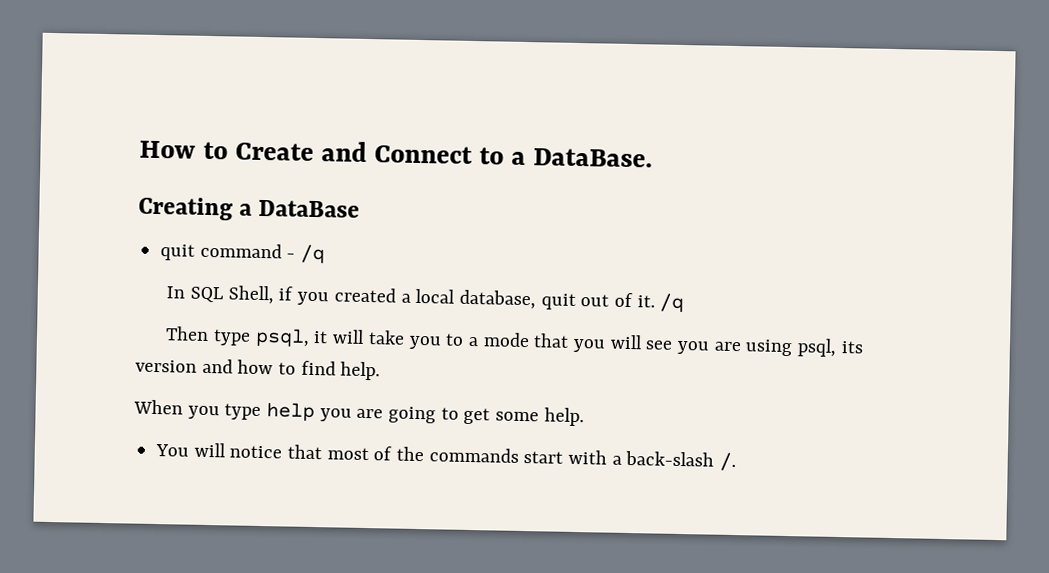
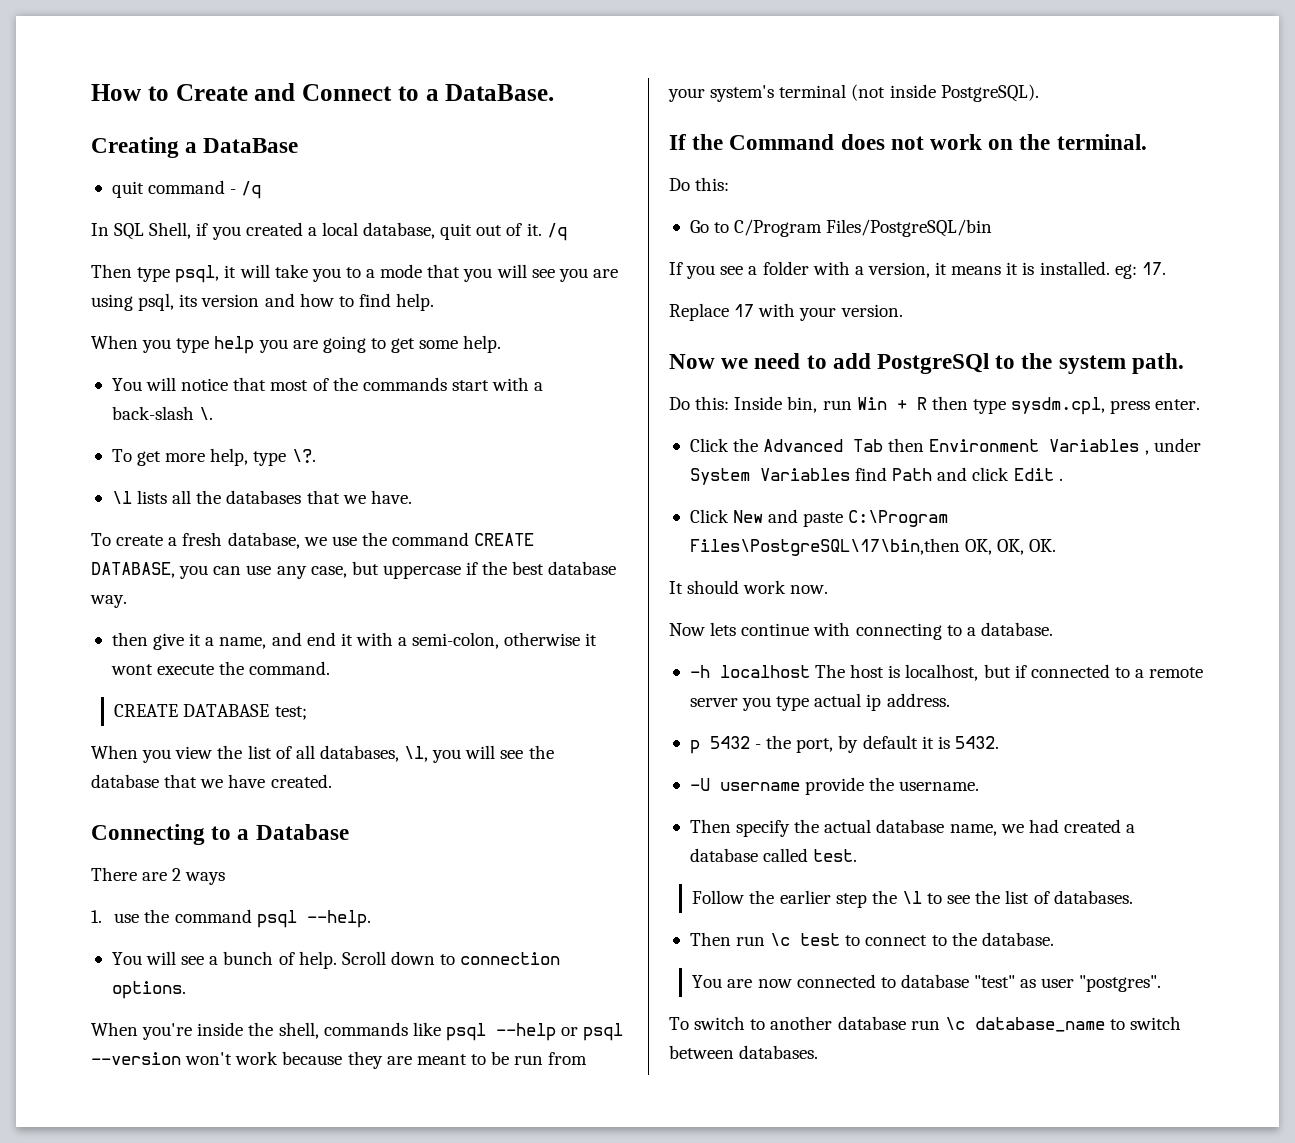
[719,452,737,472] /. -> [199,407,214,420] [111,448,316,466] [111,490,412,504] [91,532,535,549] [91,561,617,579] [90,595,127,608] [111,632,598,650] [110,661,331,675] [114,704,307,720] [91,745,554,763] [91,774,332,788] [91,824,349,845] [91,867,226,885] [91,909,371,928] [111,951,561,969] [111,981,186,999] [91,1022,624,1041] [91,1051,588,1069] [668,84,1039,102] [669,134,1147,150] [669,177,730,191] [689,219,993,237] [669,261,1166,279] [669,303,903,321] [669,353,1184,374] [669,396,1201,415] [689,438,1201,455] [689,467,1063,485] [689,509,949,527] [689,538,1057,556] [669,580,829,594] [669,622,1053,640] [689,664,1204,681] [689,693,950,711] [689,735,999,754] [689,777,980,795] [689,819,1136,837] [689,848,858,862] [692,890,1133,908] [689,932,1054,946] [692,974,1162,992] [669,1016,1182,1032] [669,1045,819,1059] \. // To get more help, type \?. // \l lists all the databases that we have. // To create a fresh database, we use the command CREATE DATABASE, you can use any case, but uppercase if the best database way. // then give it a name, and end it with a semi-colon, otherwise it wont execute the command. // CREATE DATABASE test; // When you view the list of all databases, \l, you will see the database that we have created. // Connecting to a Database // There are 2 ways // 1. use the command psql --help. // You will see a bunch of help. Scroll down to connection options. // When you're inside the shell, commands like psql --help or psql --version won't work because they are meant to be run from your system's terminal (not inside PostgreSQL). // If the Command does not work on the terminal. // Do this: // Go to C/Program Files/PostgreSQL/bin // If you see a folder with a version, it means it is installed. eg: 17. // Replace 17 with your version. // Now we need to add PostgreSQl to the system path. // Do this: Inside bin, run Win + R then type sysdm.cpl, press enter. // Click the Advanced Tab then Environment Variables , under System Variables find Path and click Edit . // Click New and paste C:\Program Files\PostgreSQL\17\bin,then OK, OK, OK. // It should work now. // Now lets continue with connecting to a database. // -h localhost The host is localhost, but if connected to a remote server you type actual ip address. // p 5432 - the port, by default it is 5432. // -U username provide the username. // Then specify the actual database name, we had created a database called test. // Follow the earlier step the \l to see the list of databases. // Then run \c test to connect to the database. // You are now connected to database "test" as user "postgres". // To switch to another database run \c database_name to switch between databases.

